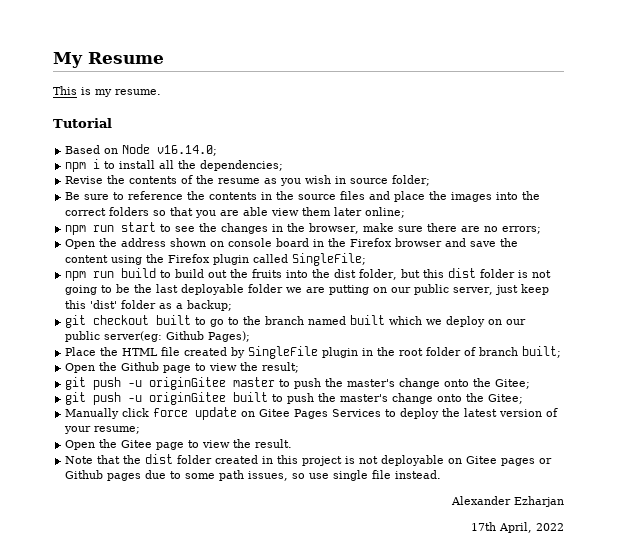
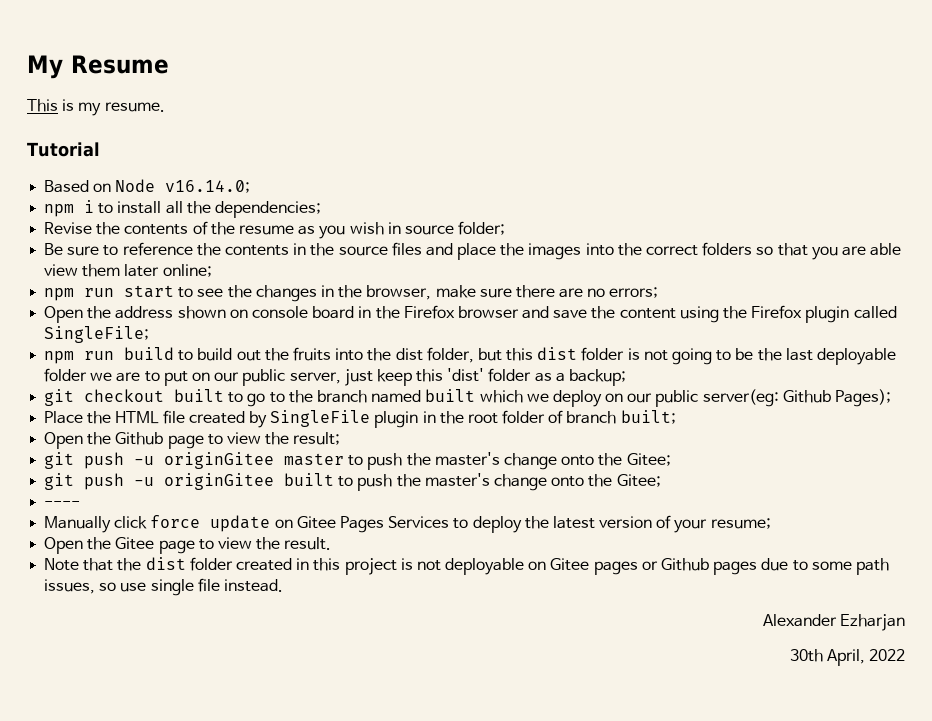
[329,285,370,295] putting -> [144,371,188,386] to put
(524, 399) none -> [44,501,81,507] // ----
[471,522,496,531] 17th -> [789,649,823,662] 30th

